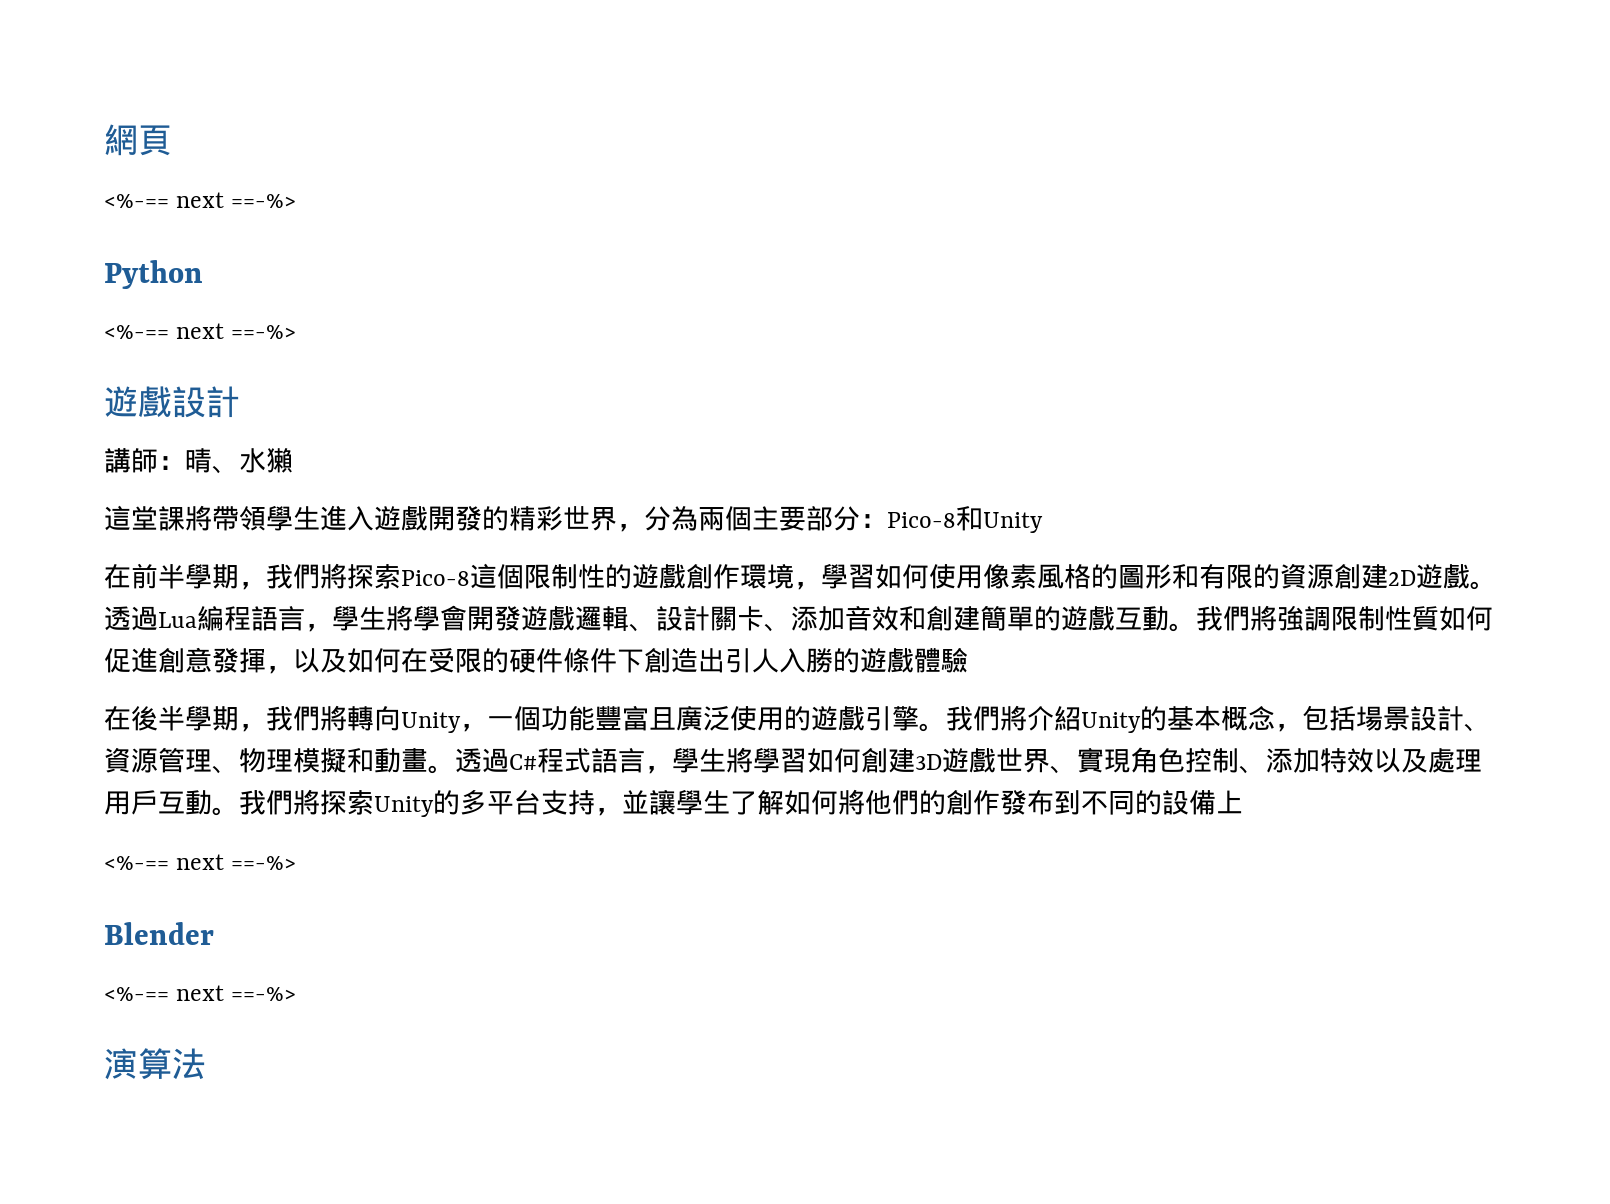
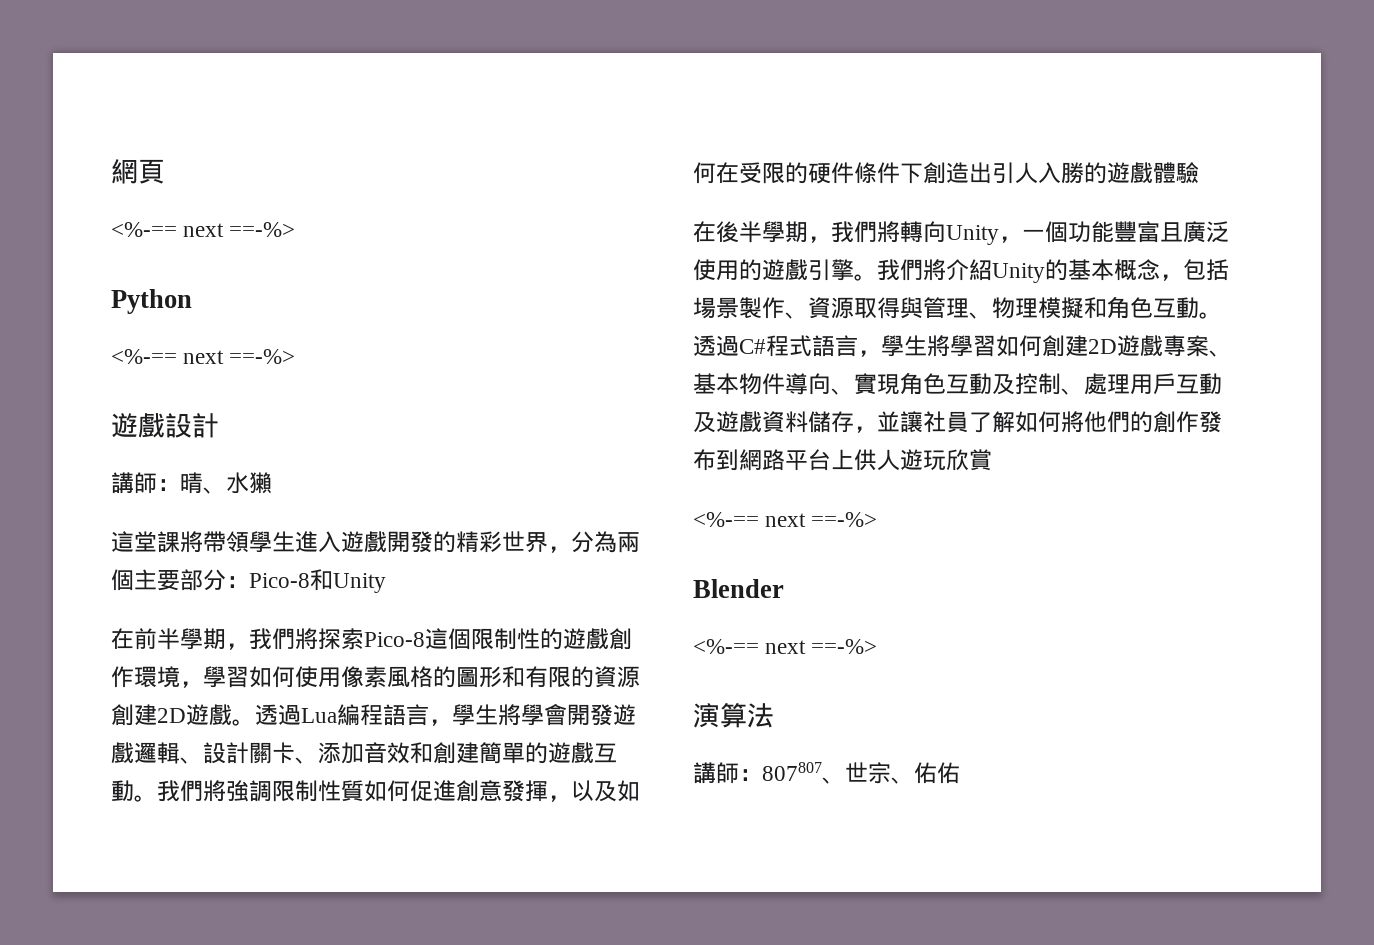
[1410,706,1491,732] [104,747,158,773] 設計、資源 -> [739,297,923,319] 製作、資源取得與
[374,748,428,773] 動畫 -> [1107,296,1199,319] 角色互動
[915,747,1482,774] [104,789,730,817] 3D遊戲世界、實現角色控制、添加特效以及處理用戶互動。我們將探索Unity的多平台支持，並讓學生 -> [1088,335,1232,357] [693,372,1222,395] [693,411,969,433] 2D遊戲專案、基本物件導向、實現角色互動及控制、處理用戶互動及遊戲資料儲存，並讓社員
[1081,790,1243,815] 不同的設備上 -> [739,449,992,471] 網路平台上供人遊玩欣賞
(206, 1064) none -> [693,762,960,784] // 講師：807807、世宗、佑佑

